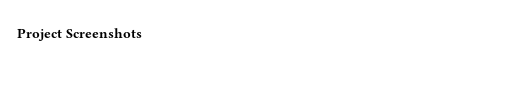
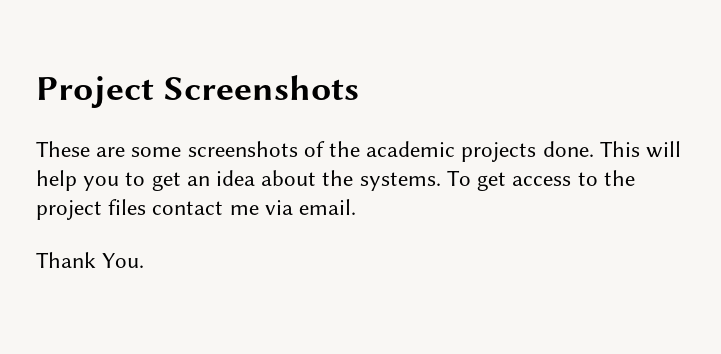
(142, 33) none -> [36,141,682,162] [36,170,635,191] [36,199,357,220] [36,252,145,268] // These are some screenshots of the academic projects done. This will help you to get an idea about the systems. To get access to the project files contact me via email. // Thank You.

